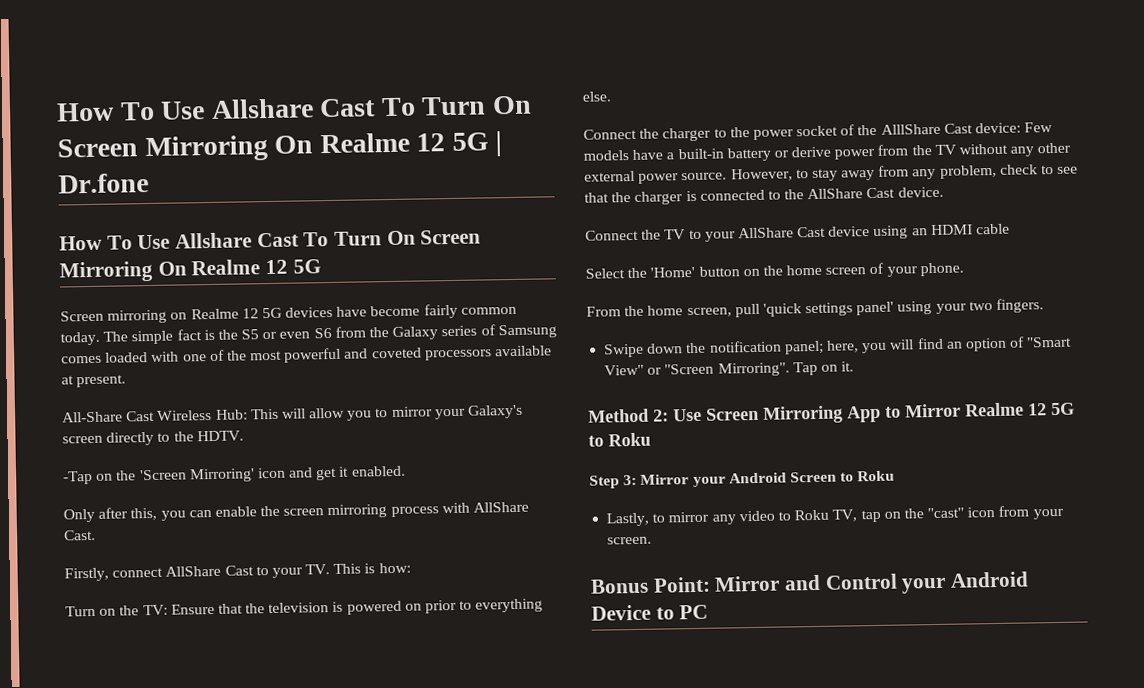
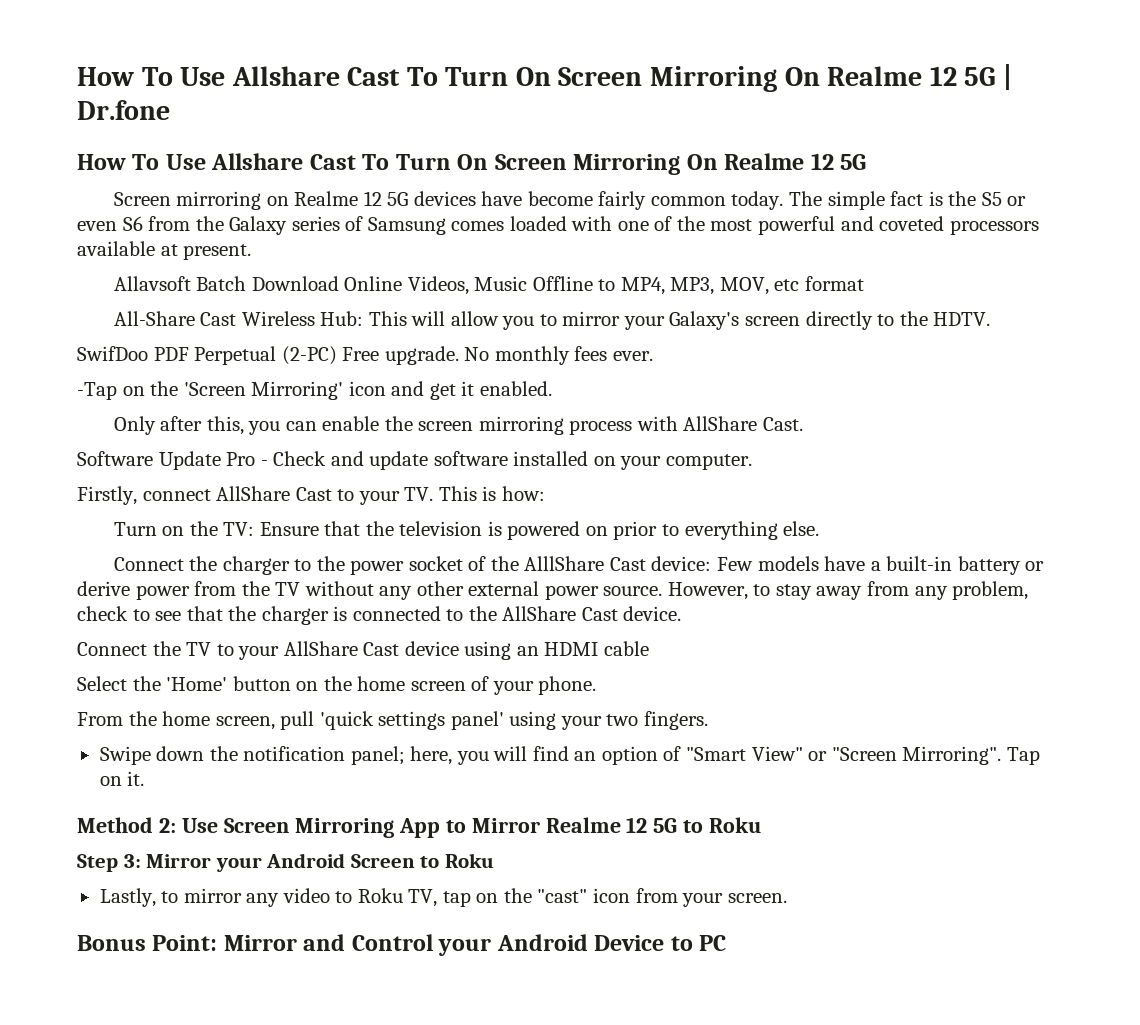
(127, 381) none -> [113,276,865,295] // Allavsoft Batch Download Online Videos, Music Offline to MP4, MP3, MOV, etc format
(244, 436) none -> [77,346,653,365] // SwifDoo PDF Perpetual (2-PC) Free upgrade. No monthly fees ever.
(96, 535) none -> [77,451,752,470] // Software Update Pro - Check and update software installed on your computer.

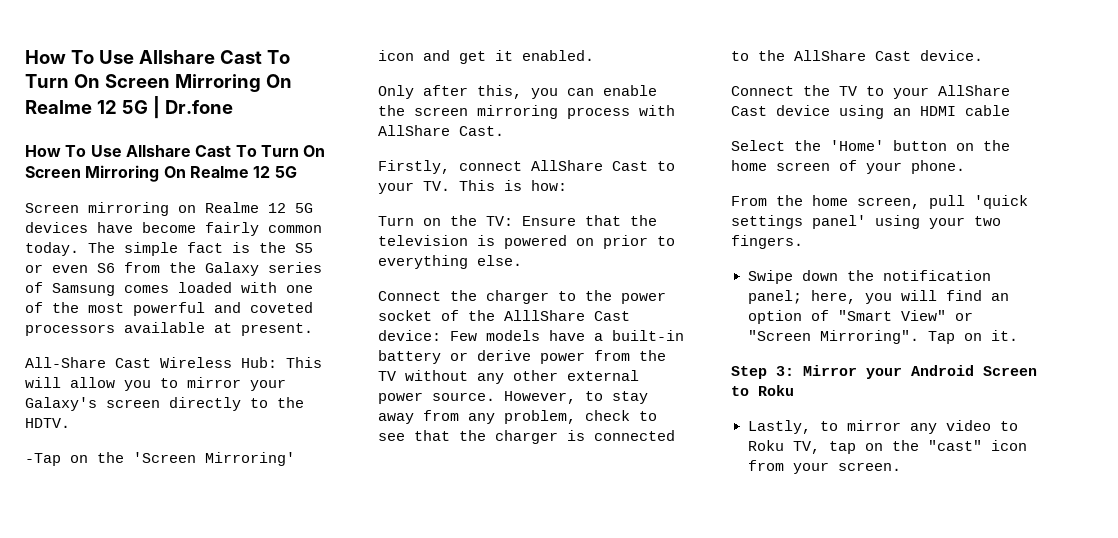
[113,276,865,295] // Allavsoft Batch Download Online Videos, Music Offline to MP4, MP3, MOV, etc format -> (313, 329) none
[77,346,653,365] // SwifDoo PDF Perpetual (2-PC) Free upgrade. No monthly fees ever. -> (70, 423) none
[77,451,752,470] // Software Update Pro - Check and update software installed on your computer. -> (504, 131) none
[77,817,762,838] // Method 2: Use Screen Mirroring App to Mirror Realme 12 5G to Roku -> (1018, 335) none
[77,934,727,956] // Bonus Point: Mirror and Control your Android Device to PC -> (901, 466) none

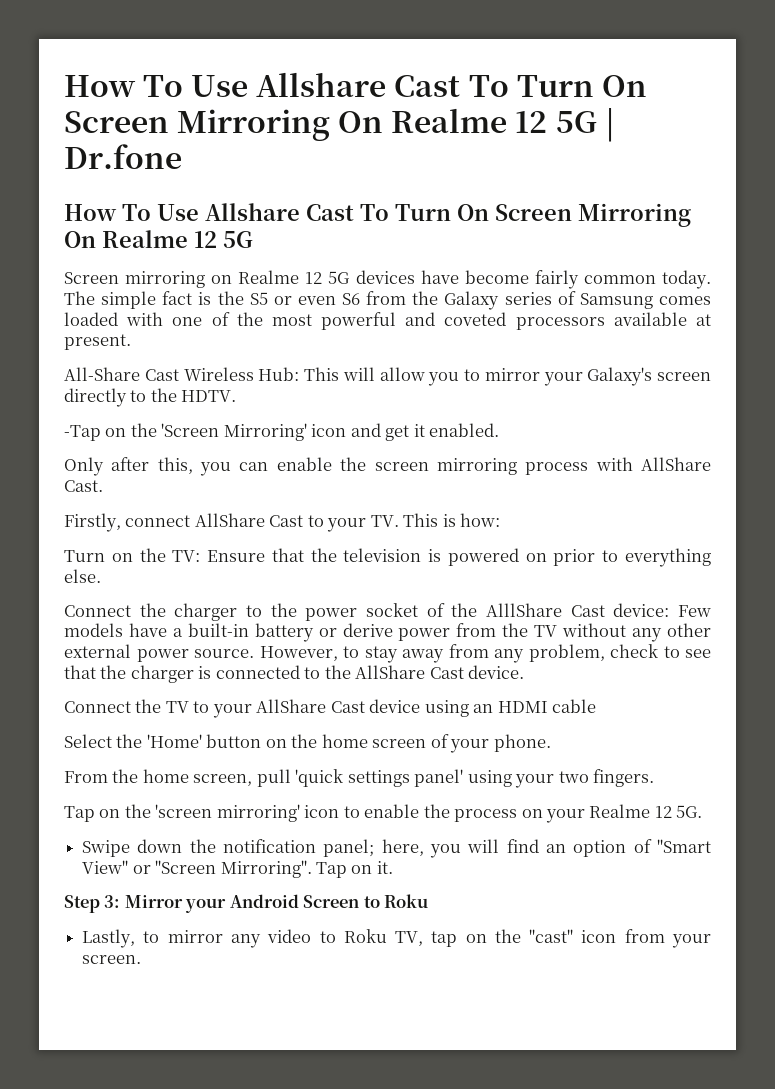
(803, 242) none -> [64,804,703,823] // Tap on the 'screen mirroring' icon to enable the process on your Realme 12 5G.

